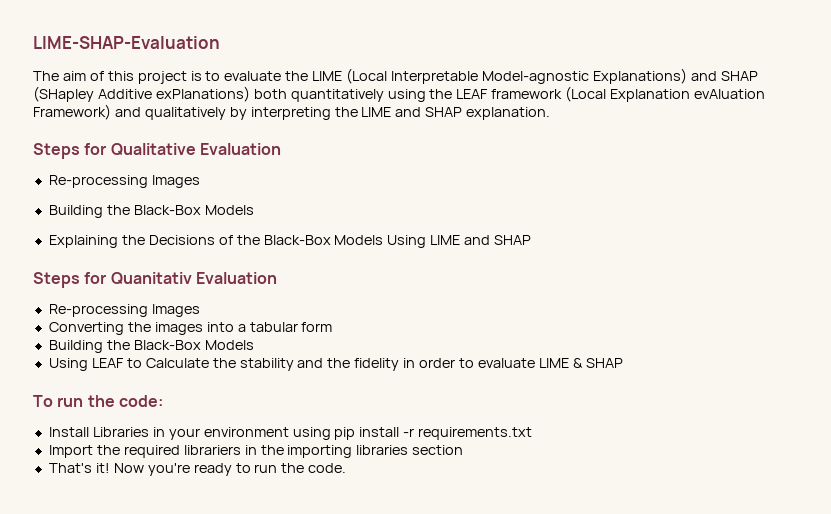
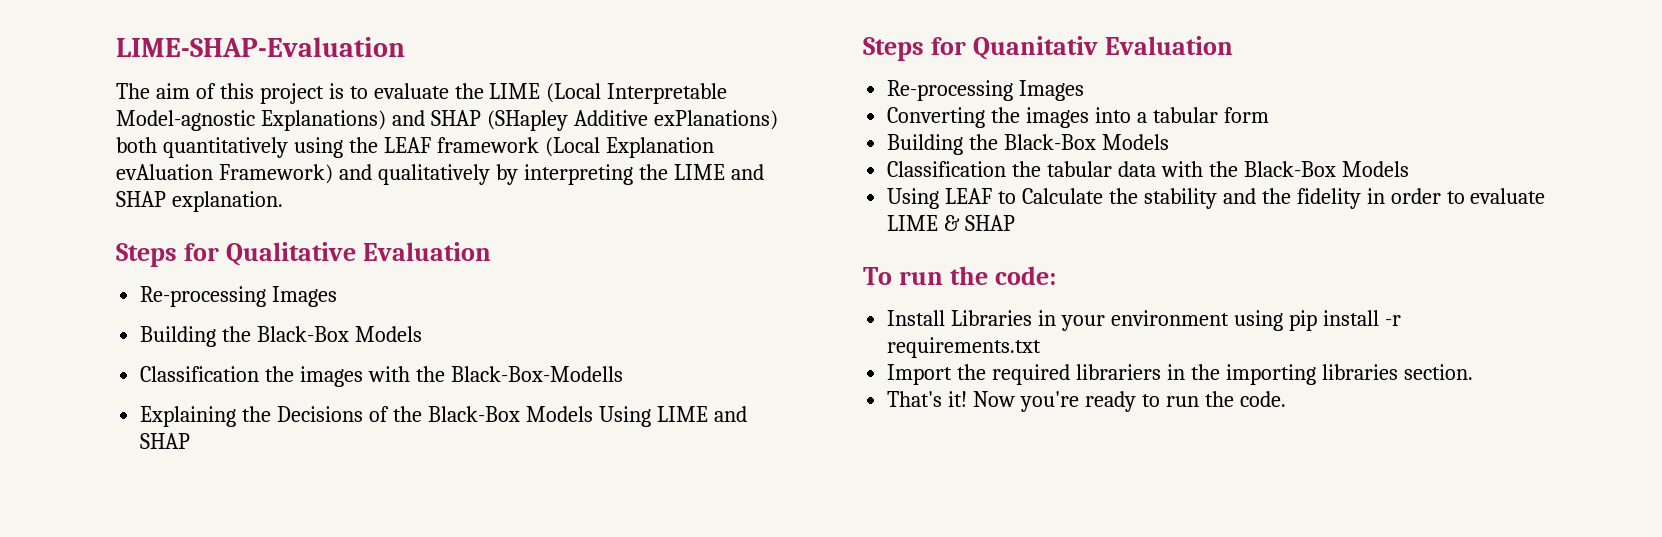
(254, 210) none -> [140,366,623,387] // Classification the images with the Black-Box-Modells
(254, 345) none -> [887,161,1409,177] // Classification the tabular data with the Black-Box Models
[412,445,464,455] section -> [1403,364,1473,380] section.

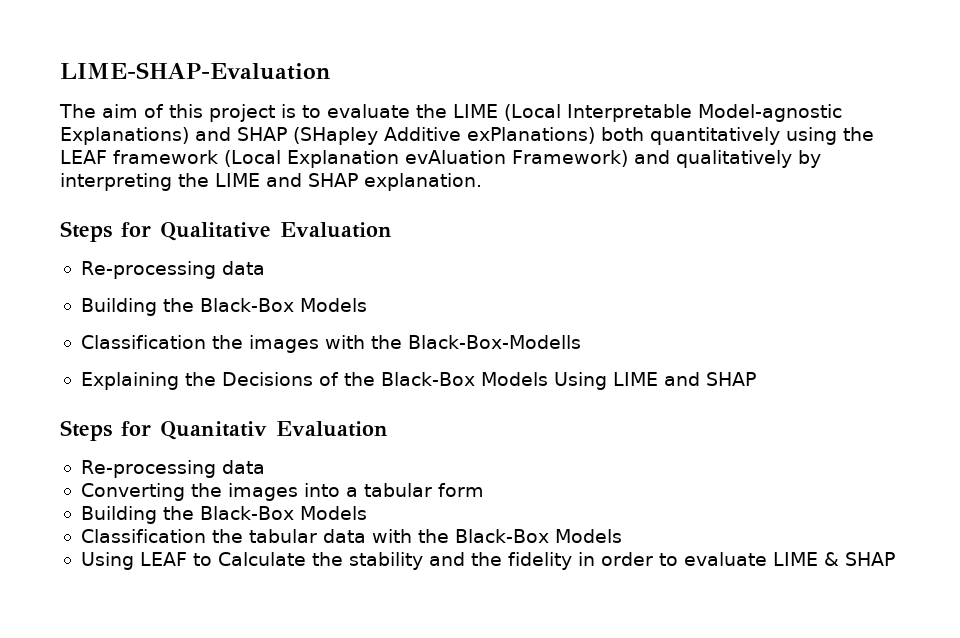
[272,286,338,307] Images -> [221,261,265,275] data
[1019,80,1085,101] Images -> [221,460,265,474] data
[863,266,1056,285] [887,310,1401,331] [887,337,1042,358] [887,364,1473,385] [887,391,1286,412] // To run the code: // Install Libraries in your environment using pip install -r requirements.txt // Import the required librariers in the importing libraries section. // That's it! Now you're ready to run the code. -> (895, 559) none

